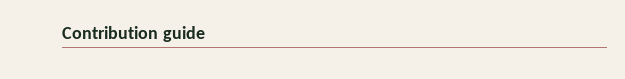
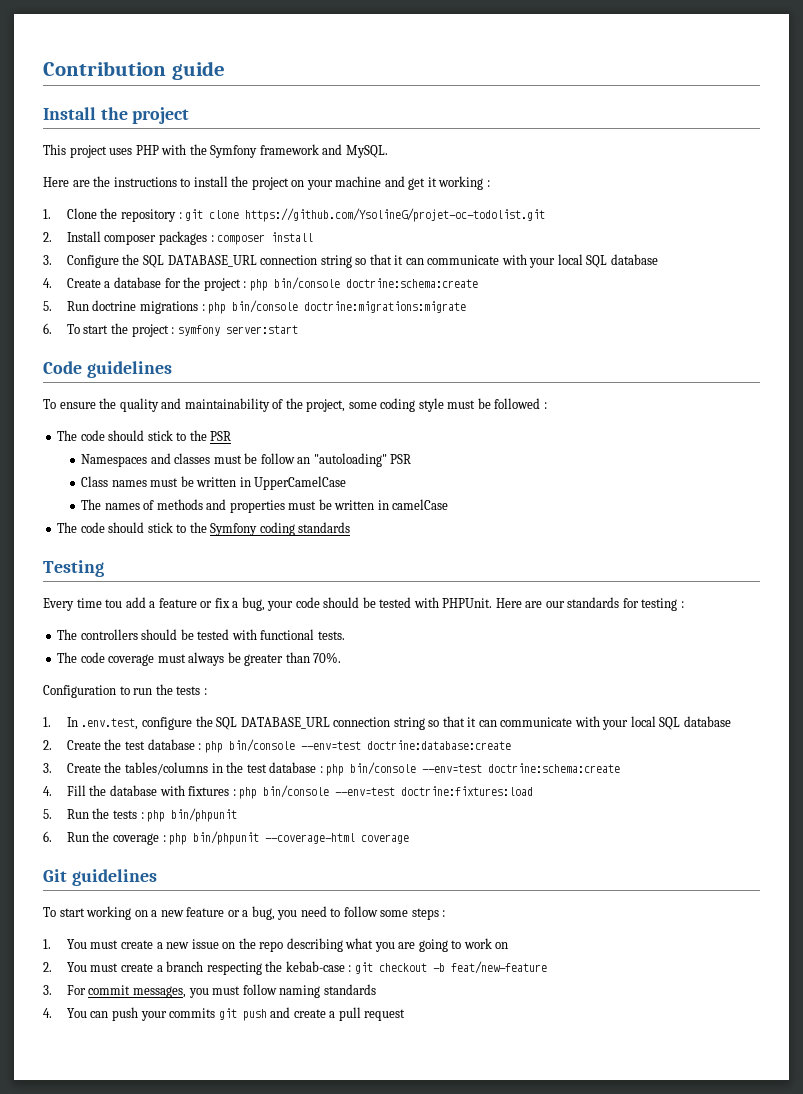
(205, 34) none -> [43,107,190,124] [43,144,388,158] [43,176,490,190] [43,208,546,222] [43,231,314,245] [43,254,658,268] [43,277,478,291] [43,300,467,314] [43,323,298,337] [43,361,172,378] [43,398,547,412] [57,430,232,441] [81,453,412,467] [81,476,347,490] [81,499,449,513] [57,522,351,536] [43,560,104,577] [43,597,684,611] [57,629,345,640] [57,652,342,666] [43,684,207,698] [43,716,731,730] [43,739,511,753] [43,762,621,776] [43,785,534,799] [43,808,238,822] [43,831,410,845] [43,869,157,886] [43,906,446,920] [43,938,509,952] [43,961,547,975] [43,984,376,998] [43,1007,406,1021] // Install the project // This project uses PHP with the Symfony framework and MySQL. // Here are the instructions to install the project on your machine and get it working : // 1. Clone the repository : git clone https://github.com/YsolineG/projet-oc-todolist.git // 2. Install composer packages : composer install // 3. Configure the SQL DATABASE_URL connection string so that it can communicate with your local SQL database // 4. Create a database for the project : php bin/console doctrine:schema:create // 5. Run doctrine migrations : php bin/console doctrine:migrations:migrate // 6. To start the project : symfony server:start // Code guidelines // To ensure the quality and maintainability of the project, some coding style must be followed : // The code should stick to the PSR // Namespaces and classes must be follow an "autoloading" PSR // Class names must be written in UpperCamelCase // The names of methods and properties must be written in camelCase // The code should stick to the Symfony coding standards // Testing // Every time tou add a feature or fix a bug, your code should be tested with PHPUnit. Here are our standards for testing : // The controllers should be tested with functional tests. // The code coverage must always be greater than 70%. // Configuration to run the tests : // 1. In .env.test, configure the SQL DATABASE_URL connection string so that it can communicate with your local SQL database // 2. Create the test database : php bin/console --env=test doctrine:database:create // 3. Create the tables/columns in the test database : php bin/console --env=test doctrine:schema:create // 4. Fill the database with fixtures : php bin/console --env=test doctrine:fixtures:load // 5. Run the tests : php bin/phpunit // 6. Run the coverage : php bin/phpunit --coverage-html coverage // Git guidelines // To start working on a new feature or a bug, you need to follow some steps : // 1. You must create a new issue on the repo describing what you are going to work on // 2. You must create a branch respecting the kebab-case : git checkout -b feat/new-feature // 3. For commit messages, you must follow naming standards // 4. You can push your commits git push and create a pull request

